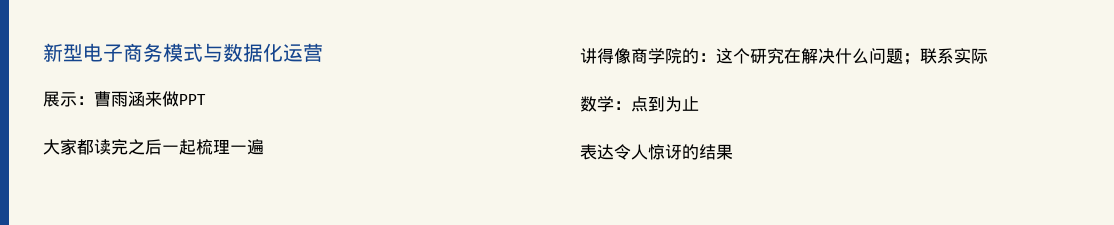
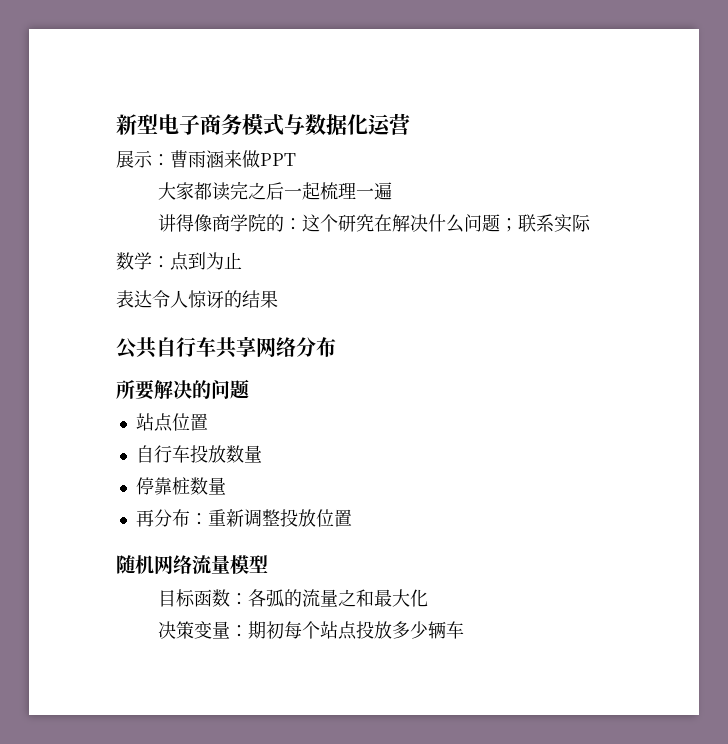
(733, 152) none -> [116,336,336,359] [116,379,249,400] [135,413,208,432] [135,445,262,463] [135,477,226,495] [135,509,352,527] [116,555,268,574] [157,589,428,608] [157,621,464,640] // 公共自行车共享网络分布 // 所要解决的问题 // 站点位置 // 自行车投放数量 // 停靠桩数量 // 再分布：重新调整投放位置 // 随机网络流量模型 // 目标函数：各弧的流量之和最大化 // 决策变量：期初每个站点投放多少辆车

